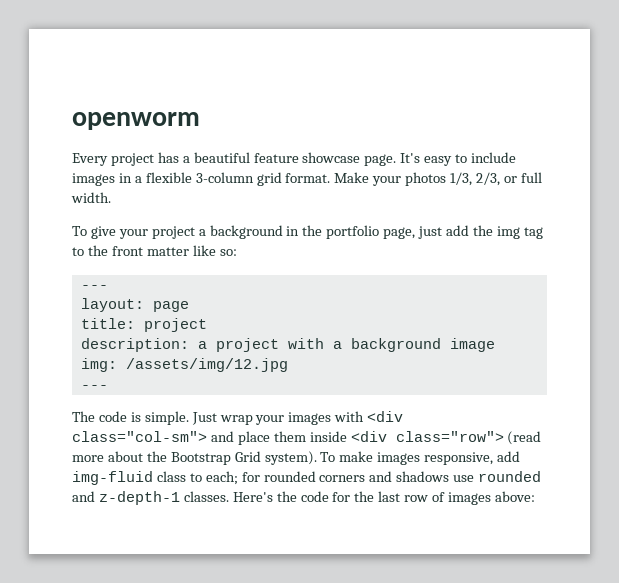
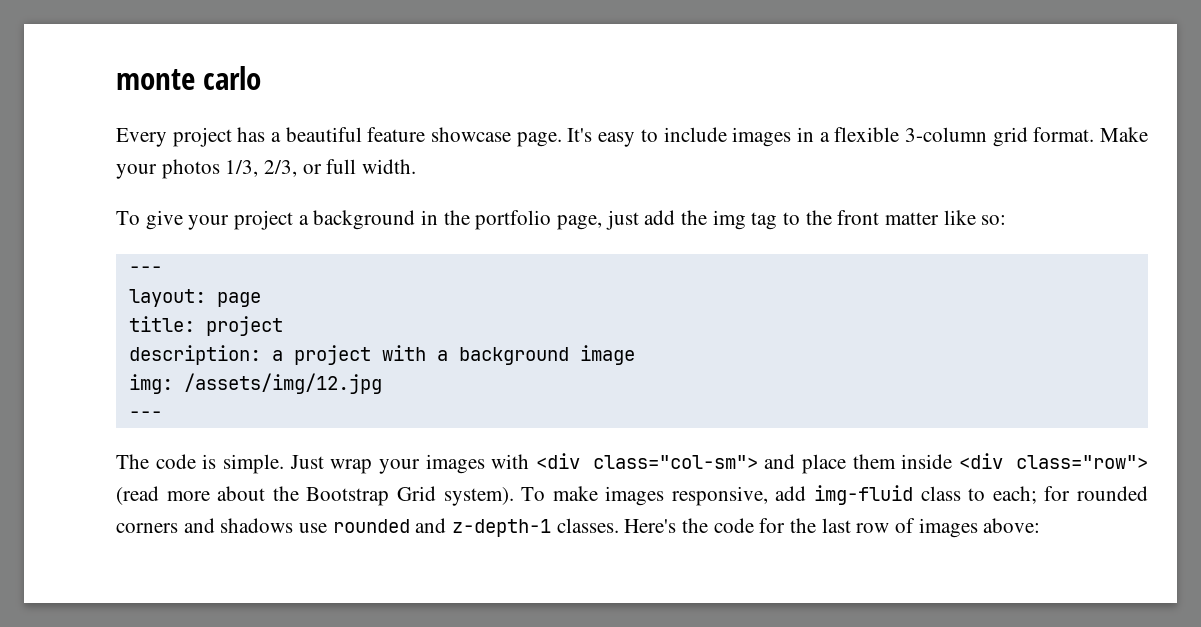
[72,112,200,130] openworm -> [116,66,262,90] monte carlo

